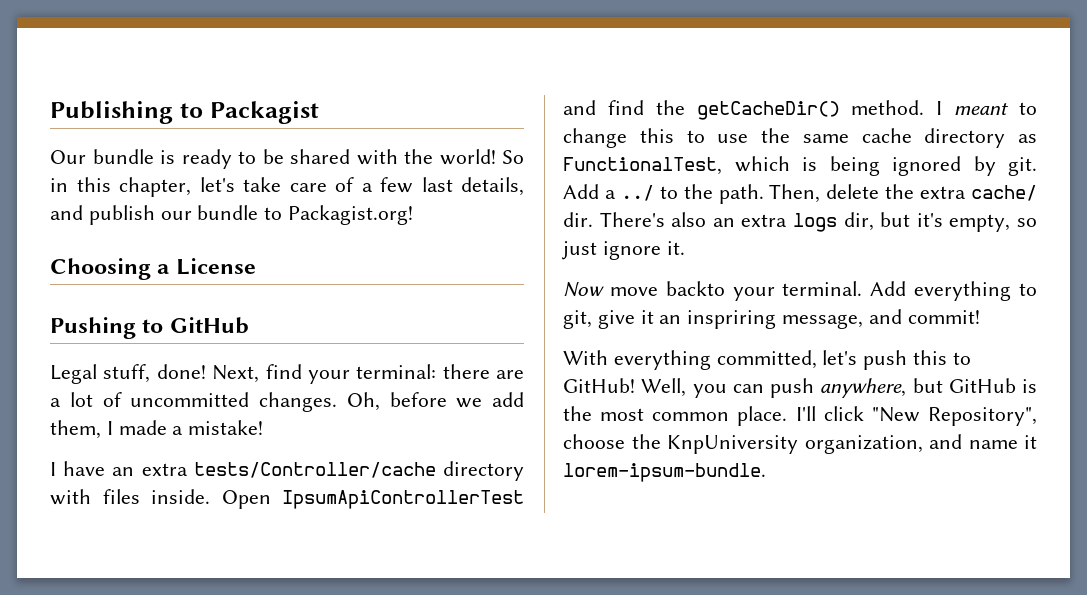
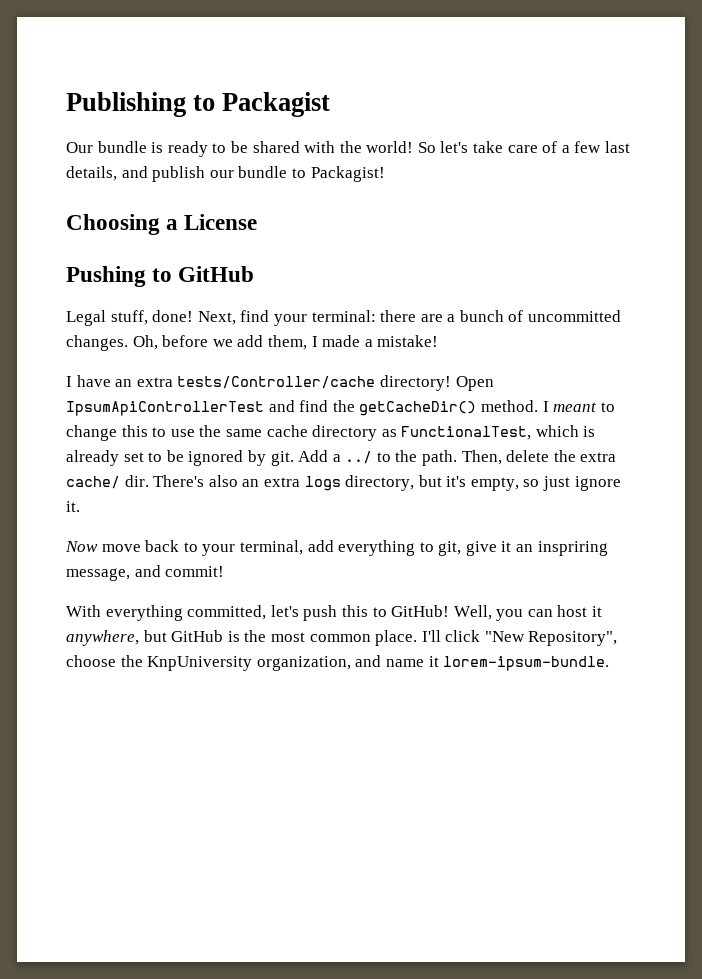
[50,177,191,197] in this chapter, -> (436, 147) none
[288,205,414,225] Packagist.org! -> [310,166,385,182] Packagist!
[69,392,93,407] lot -> [459,310,504,322] bunch
[442,461,524,481] [50,489,210,505] directory with files inside. -> [379,375,451,391] directory!
[829,156,880,176] being -> [66,450,184,466] already set to be
[843,212,874,231] dir, -> [345,475,415,491] directory,
[665,281,907,301] backto your terminal. Add -> [145,540,334,556] back to your terminal, add
[770,378,814,398] push -> [557,605,603,617] host it

